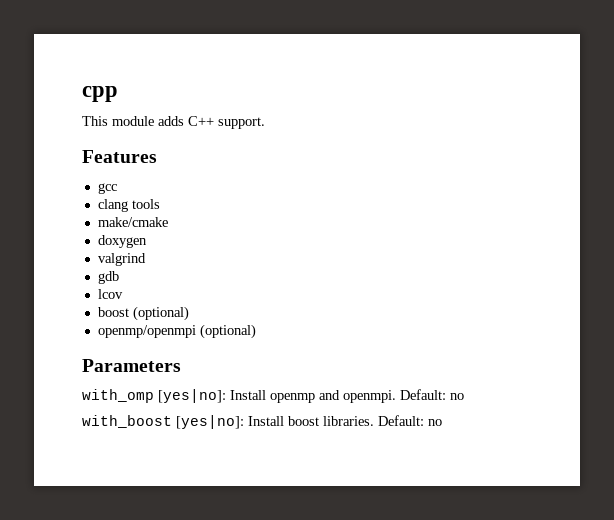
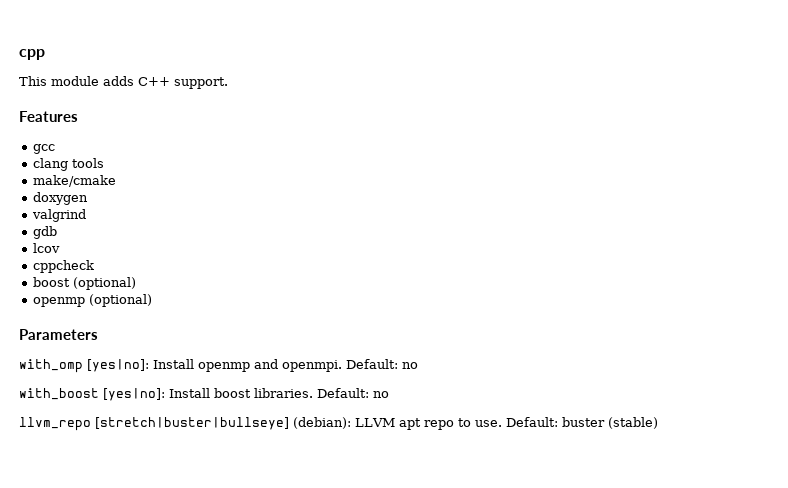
(123, 294) none -> [33,260,95,273] // cppcheck
[97,325,196,338] openmp/openmpi -> [33,297,86,307] openmp
(442, 422) none -> [19,417,658,431] // llvm_repo [stretch|buster|bullseye] (debian): LLVM apt repo to use. Default: buster (stable)

